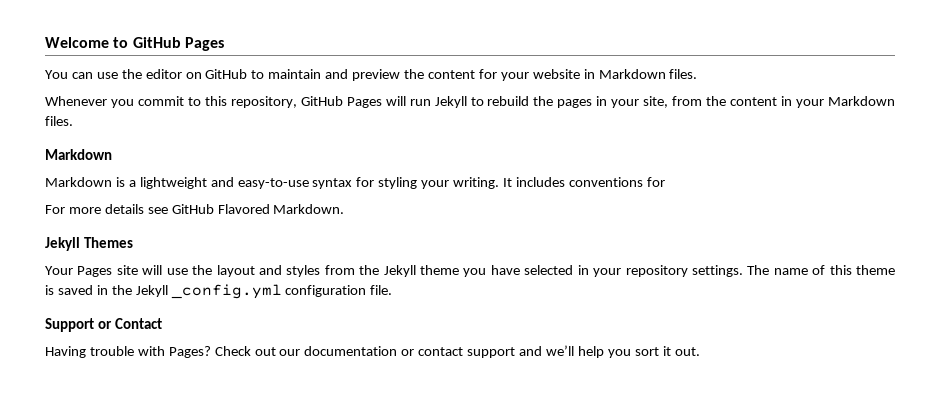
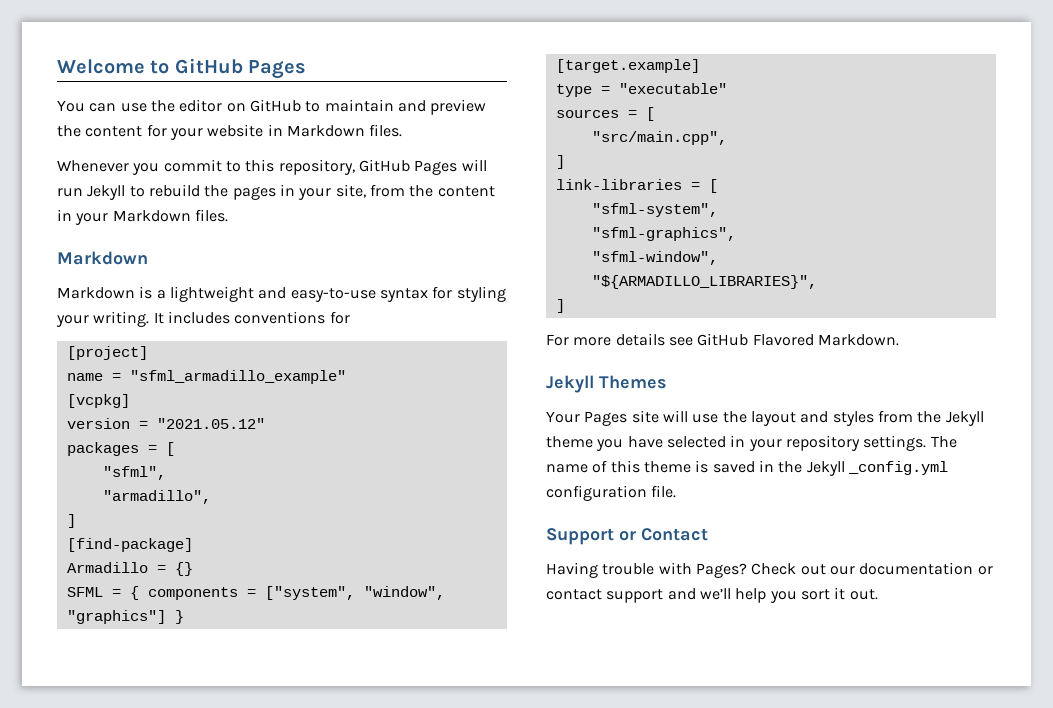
(665, 182) none -> [66,346,148,360] [66,370,346,384] [66,394,130,408] [66,418,265,429] [66,442,175,456] [102,466,166,480] [102,490,211,504] [66,514,76,528] [66,538,193,552] [66,562,193,576] [66,586,445,600] [66,610,184,624] [555,59,700,73] [555,83,727,97] [555,107,655,121] [591,131,727,145] [555,155,565,169] [555,179,718,193] [591,203,718,217] [591,227,736,241] [591,251,718,265] [591,275,817,289] [555,299,565,313] // [project] // name = "sfml_armadillo_example" // [vcpkg] // version = "2021.05.12" // packages = [ // "sfml", // "armadillo", // ] // [find-package] // Armadillo = {} // SFML = { components = ["system", "window", "graphics"] } // [target.example] // type = "executable" // sources = [ // "src/main.cpp", // ] // link-libraries = [ // "sfml-system", // "sfml-graphics", // "sfml-window", // "${ARMADILLO_LIBRARIES}", // ]

